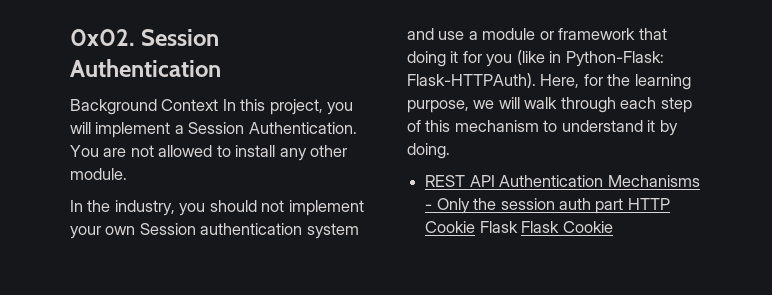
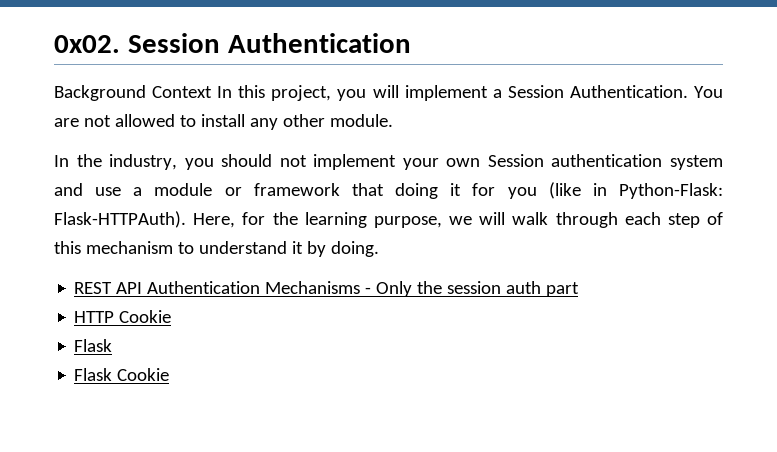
(624, 206) none -> (580, 289) //
[479,221,518,233] Flask -> [74,339,113,352] // Flask //

